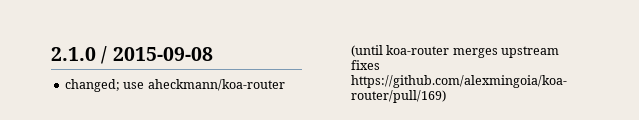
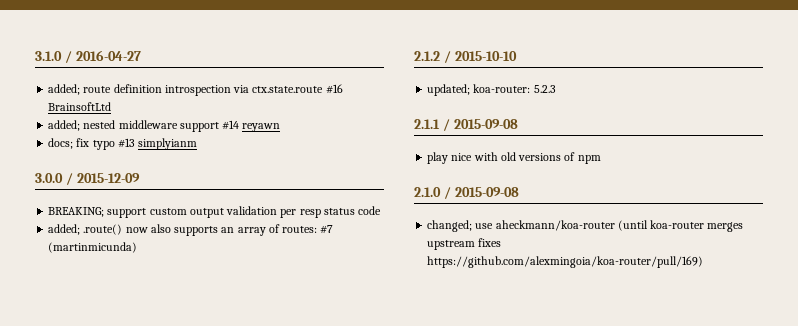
(51, 54) none -> [35,50,141,63] [48,84,343,96] [48,102,112,111] [48,120,281,132] [48,138,198,150] [35,173,140,185] [48,206,382,218] [48,224,334,236] [48,242,138,253] [414,51,517,63] [427,84,556,96] [414,119,518,131] [427,152,601,164] 3.1.0 / 2016-04-27 // added; route definition introspection via ctx.state.route #16 BrainsoftLtd // added; nested middleware support #14 reyawn // docs; fix typo #13 simplyianm // 3.0.0 / 2015-12-09 // BREAKING; support custom output validation per resp status code // added; .route() now also supports an array of routes: #7 (martinmicunda) // 2.1.2 / 2015-10-10 // updated; koa-router: 5.2.3 // 2.1.1 / 2015-09-08 // play nice with old versions of npm //

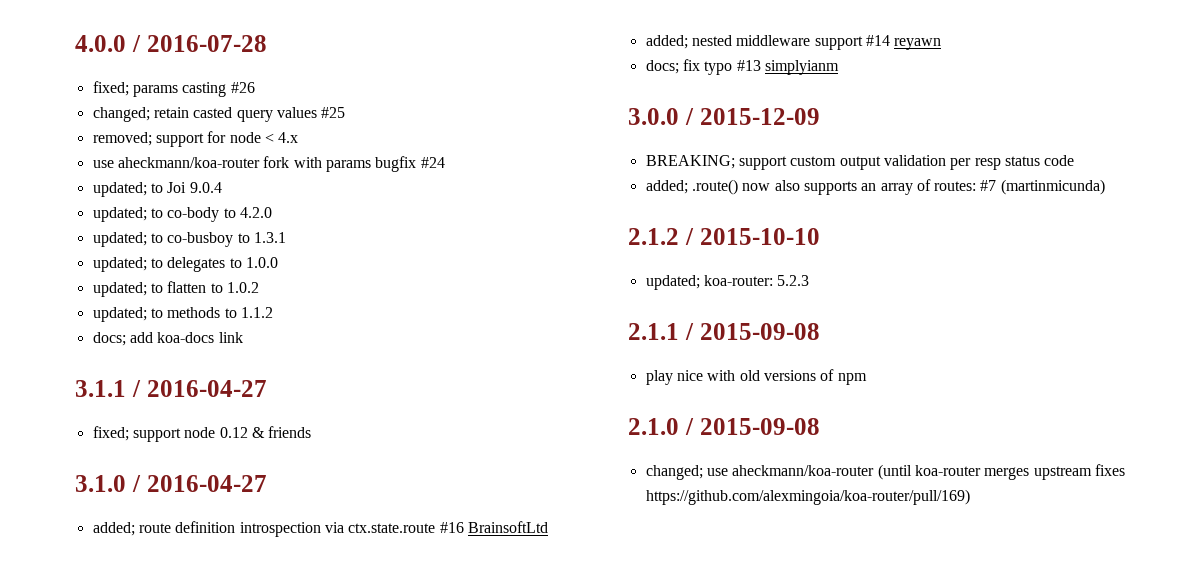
(35, 56) none -> [75,35,267,52] [92,81,255,97] [92,107,346,122] [92,131,299,147] [92,156,445,172] [92,182,222,197] [92,207,272,222] [92,232,286,247] [92,257,278,272] [92,281,259,297] [92,307,273,322] [92,332,243,346] [75,380,267,397] [92,426,312,442] 4.0.0 / 2016-07-28 // fixed; params casting #26 // changed; retain casted query values #25 // removed; support for node < 4.x // use aheckmann/koa-router fork with params bugfix #24 // updated; to Joi 9.0.4 // updated; to co-body to 4.2.0 // updated; to co-busboy to 1.3.1 // updated; to delegates to 1.0.0 // updated; to flatten to 1.0.2 // updated; to methods to 1.1.2 // docs; add koa-docs link // 3.1.1 / 2016-04-27 // fixed; support node 0.12 & friends //

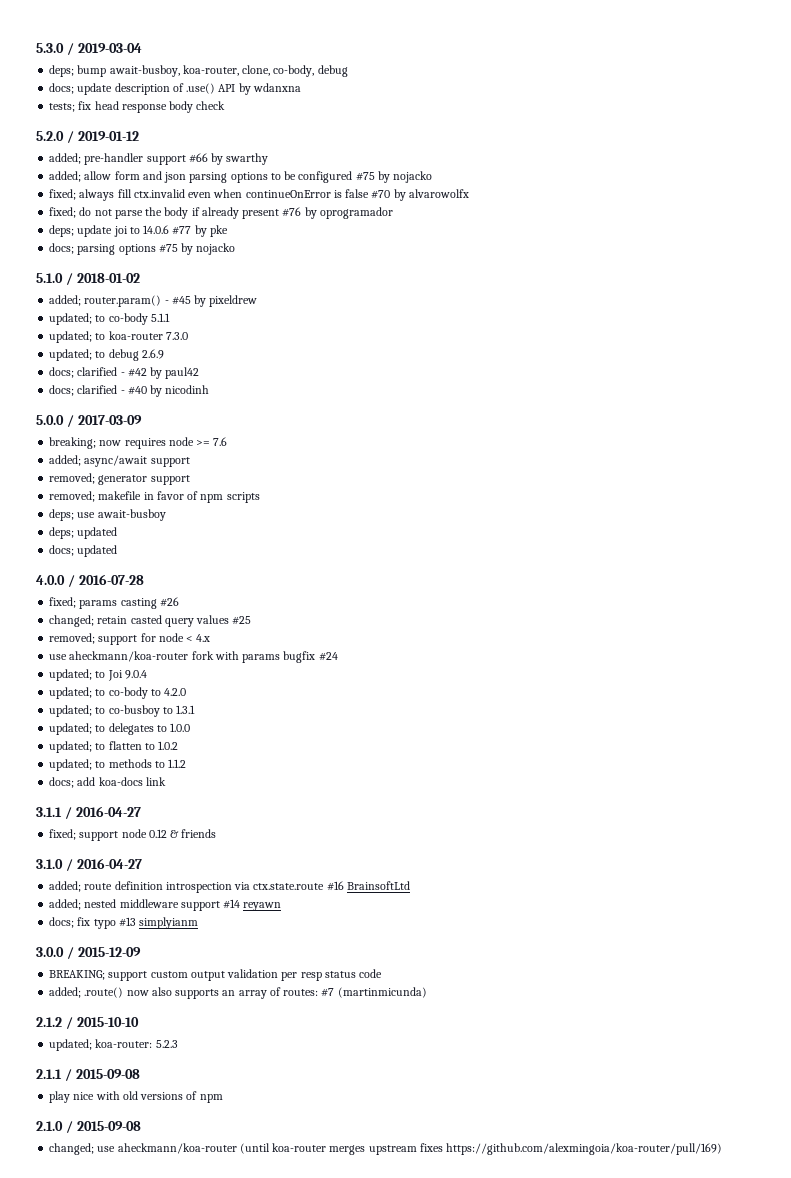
(75, 43) none -> [36,43,142,55] [49,65,348,77] [49,83,301,95] [49,101,226,113] [36,131,139,143] [49,153,269,165] [49,171,433,183] [49,189,469,201] [49,207,393,219] [49,225,228,237] [49,243,236,255] [36,273,140,285] [49,295,258,307] [49,313,170,325] [49,331,188,343] [49,349,164,361] [49,367,200,379] [49,385,210,397] [36,415,142,427] [49,437,228,449] [49,455,190,467] [49,473,190,485] [49,491,260,503] [49,509,166,521] [49,527,118,539] [49,545,118,557] 5.3.0 / 2019-03-04 // deps; bump await-busboy, koa-router, clone, co-body, debug // docs; update description of .use() API by wdanxna // tests; fix head response body check // 5.2.0 / 2019-01-12 // added; pre-handler support #66 by swarthy // added; allow form and json parsing options to be configured #75 by nojacko // fixed; always fill ctx.invalid even when continueOnError is false #70 by alvarowolfx // fixed; do not parse the body if already present #76 by oprogramador // deps; update joi to 14.0.6 #77 by pke // docs; parsing options #75 by nojacko // 5.1.0 / 2018-01-02 // added; router.param() - #45 by pixeldrew // updated; to co-body 5.1.1 // updated; to koa-router 7.3.0 // updated; to debug 2.6.9 // docs; clarified - #42 by paul42 // docs; clarified - #40 by nicodinh // 5.0.0 / 2017-03-09 // breaking; now requires node >= 7.6 // added; async/await support // removed; generator support // removed; makefile in favor of npm scripts // deps; use await-busboy // deps; updated // docs; updated //

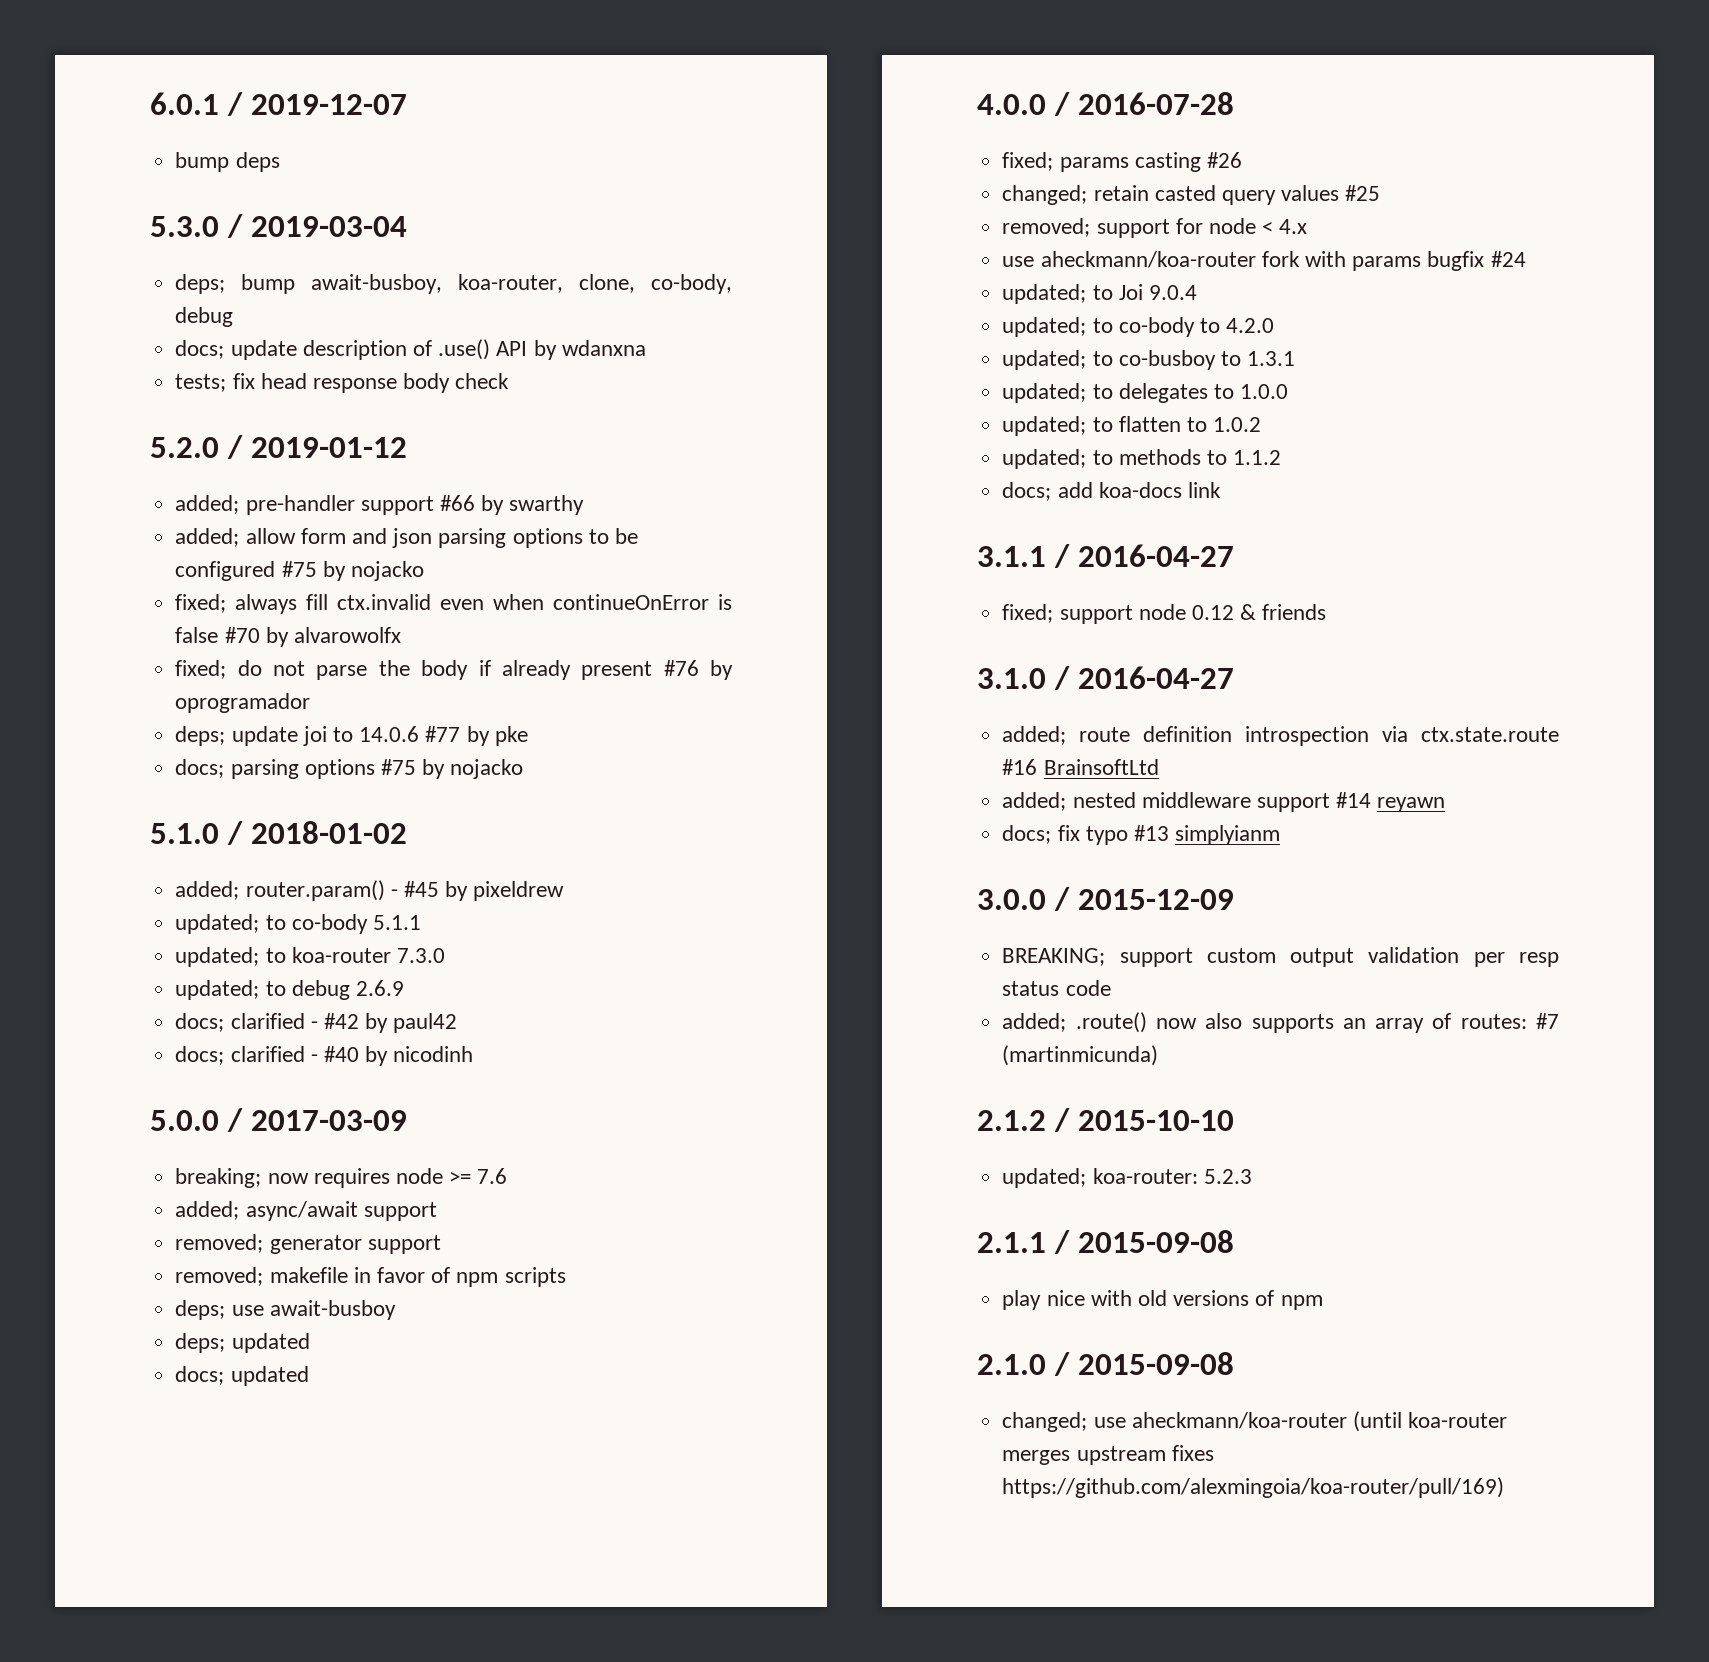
(36, 48) none -> [150,92,407,116] [175,152,280,172] 6.0.1 / 2019-12-07 // bump deps //

